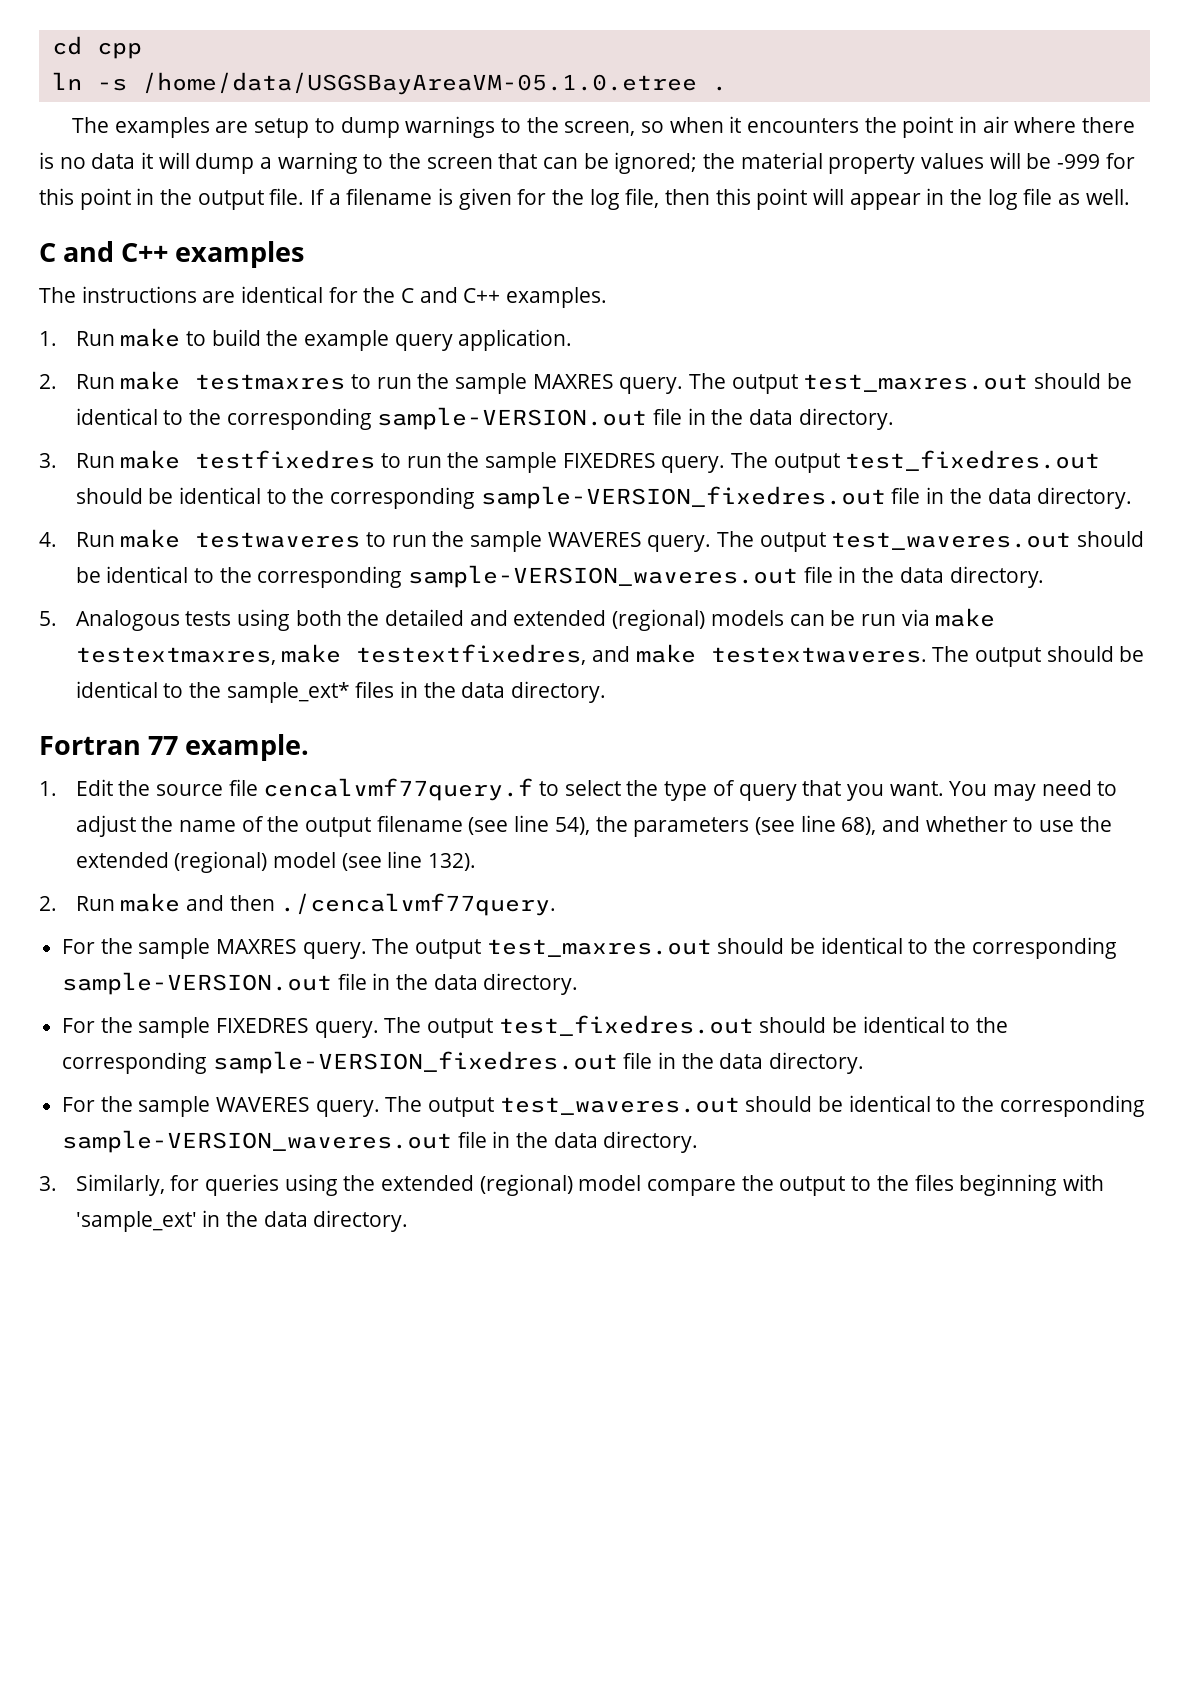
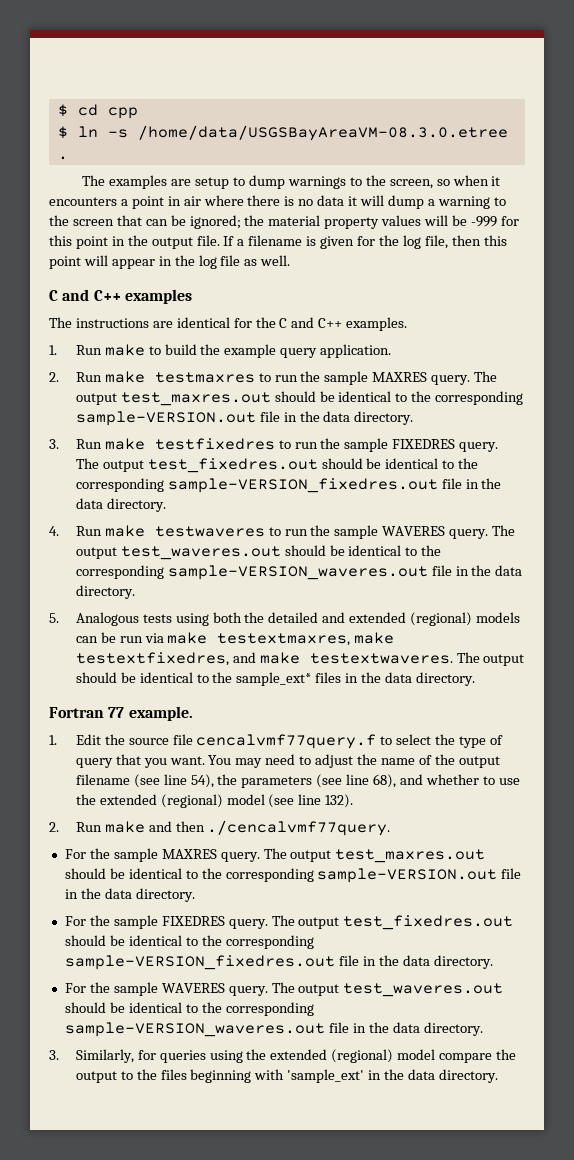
(51, 45) none -> [57,104,68,117] $
(142, 50) none -> [57,126,68,139] $
[141,72,697,95] /home/data/USGSBayAreaVM-05.1.0.etree -> [137,125,508,141] /home/data/USGSBayAreaVM-08.3.0.etree
[864,117,897,133] the -> [120,199,128,206] a

